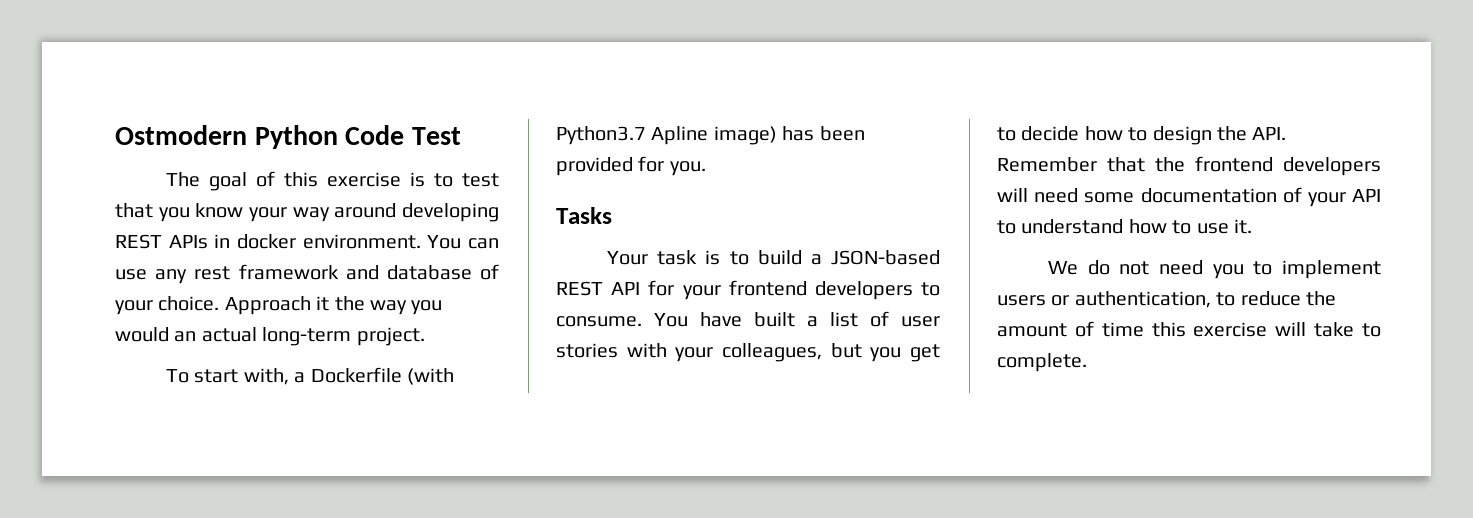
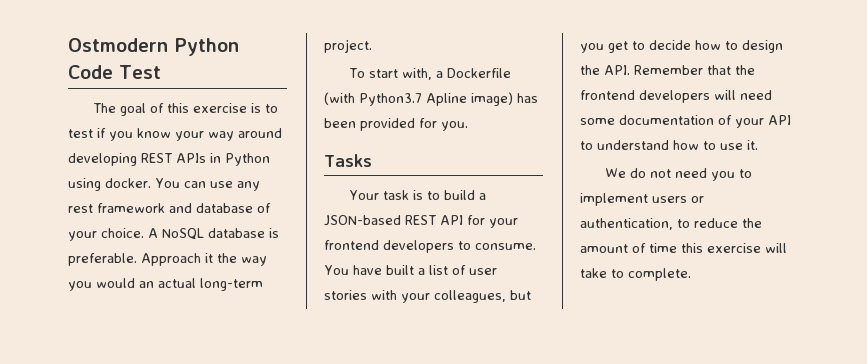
[115,203,153,218] that -> [97,128,106,138] if
[237,234,421,249] docker environment. -> [225,153,270,166] [68,178,151,191] Python using docker.
(220, 303) none -> [148,228,279,240] [68,253,137,266] A NoSQL database is preferable.

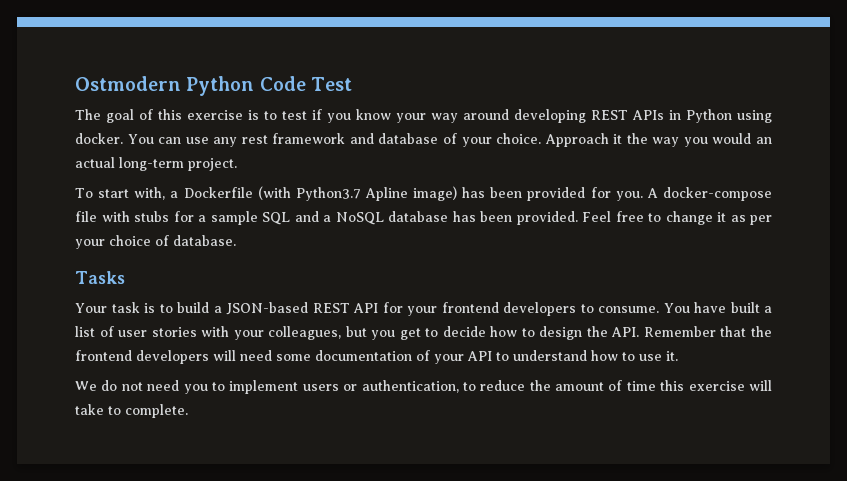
[148,228,279,240] [68,253,137,266] A NoSQL database is preferable. -> (542, 138) none
(468, 126) none -> [646,187,772,201] [75,211,772,225] [75,235,236,249] A docker-compose file with stubs for a sample SQL and a NoSQL database has been provided. Feel free to change it as per your choice of database.

